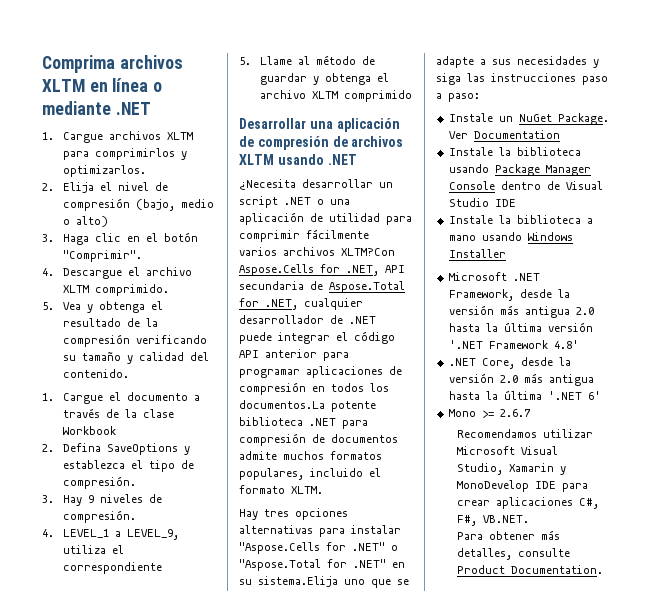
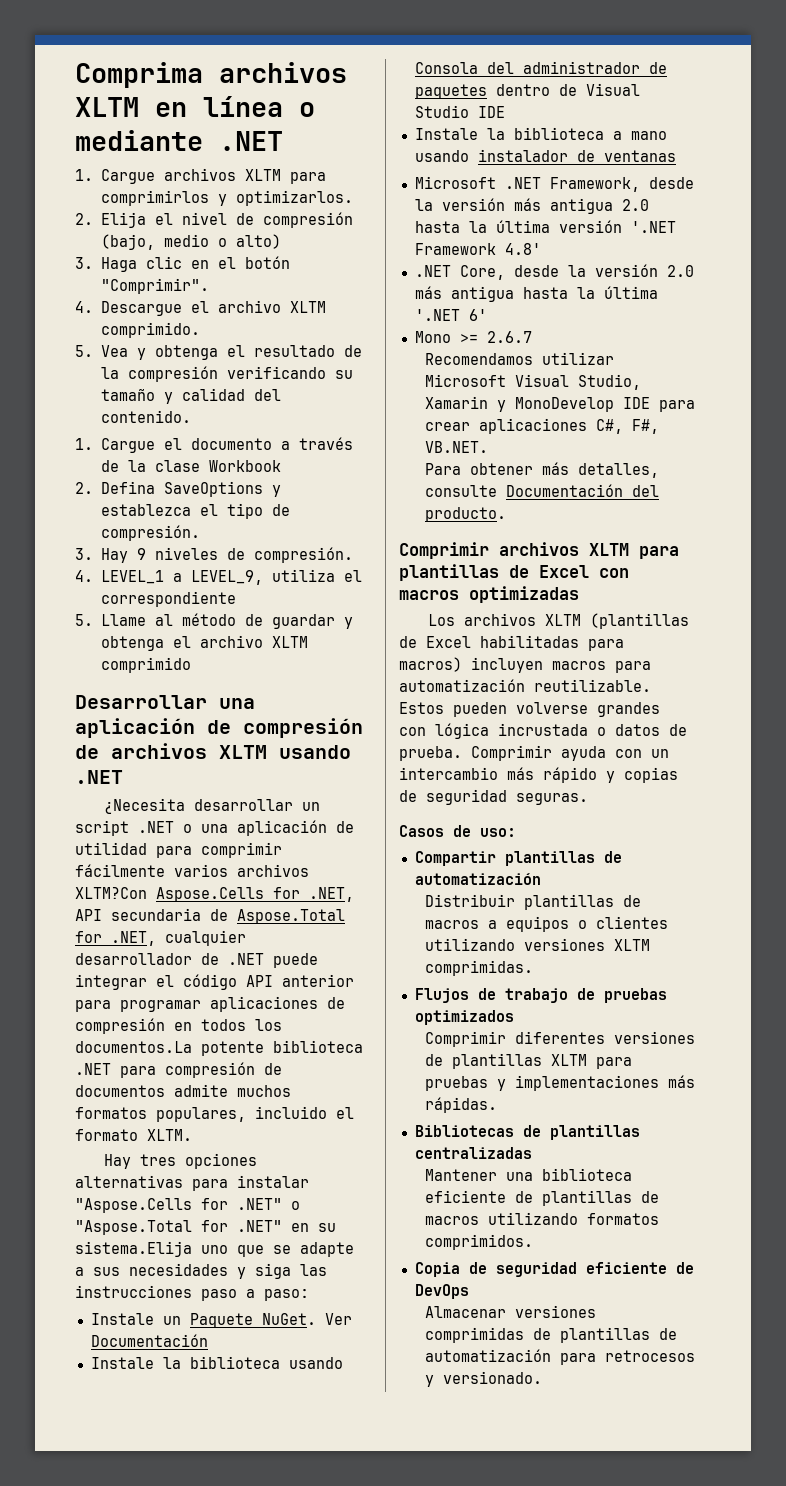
[518,113,609,125] [448,130,560,139] NuGet Package. Ver Documentation -> [189,1313,352,1328] [90,1334,208,1347] Paquete NuGet. Ver Documentación
[494,164,591,176] [448,181,495,190] Package Manager Console -> [414,61,667,74] [414,84,487,99] Consola del administrador de paquetes
[527,232,573,241] [448,249,506,258] Windows Installer -> [477,149,676,162] instalador de ventanas
[456,565,603,574] Product Documentation. -> [505,484,659,497] [424,507,506,522] [399,542,679,559] [399,564,629,581] [399,586,579,603] [427,613,689,629] [399,635,624,651] [399,657,651,673] [399,679,651,692] [399,702,660,717] [399,723,687,739] [399,745,669,761] [399,767,678,783] [399,789,588,805] [399,825,516,837] [414,851,622,866] [414,873,541,885] [424,894,641,910] [424,916,668,932] [424,938,650,951] [424,960,533,976] [414,988,667,1003] [414,1010,514,1025] [424,1031,695,1047] [424,1053,632,1069] [424,1075,695,1091] [424,1097,497,1113] [414,1125,640,1140] [414,1147,532,1159] [424,1168,632,1181] [424,1190,659,1206] [424,1212,659,1225] [424,1234,533,1250] [414,1262,694,1277] [414,1284,469,1299] [424,1305,596,1318] [424,1327,677,1343] [424,1349,695,1365] [424,1371,542,1387] Documentación del producto. // Comprimir archivos XLTM para plantillas de Excel con macros optimizadas // Los archivos XLTM (plantillas de Excel habilitadas para macros) incluyen macros para automatización reutilizable. Estos pueden volverse grandes con lógica incrustada o datos de prueba. Comprimir ayuda con un intercambio más rápido y copias de seguridad seguras. // Casos de uso: // Compartir plantillas de automatización // Distribuir plantillas de macros a equipos o clientes utilizando versiones XLTM comprimidas. // Flujos de trabajo de pruebas optimizados // Comprimir diferentes versiones de plantillas XLTM para pruebas y implementaciones más rápidas. // Bibliotecas de plantillas centralizadas // Mantener una biblioteca eficiente de plantillas de macros utilizando formatos comprimidos. // Copia de seguridad eficiente de DevOps // Almacenar versiones comprimidas de plantillas de automatización para retrocesos y versionado.

